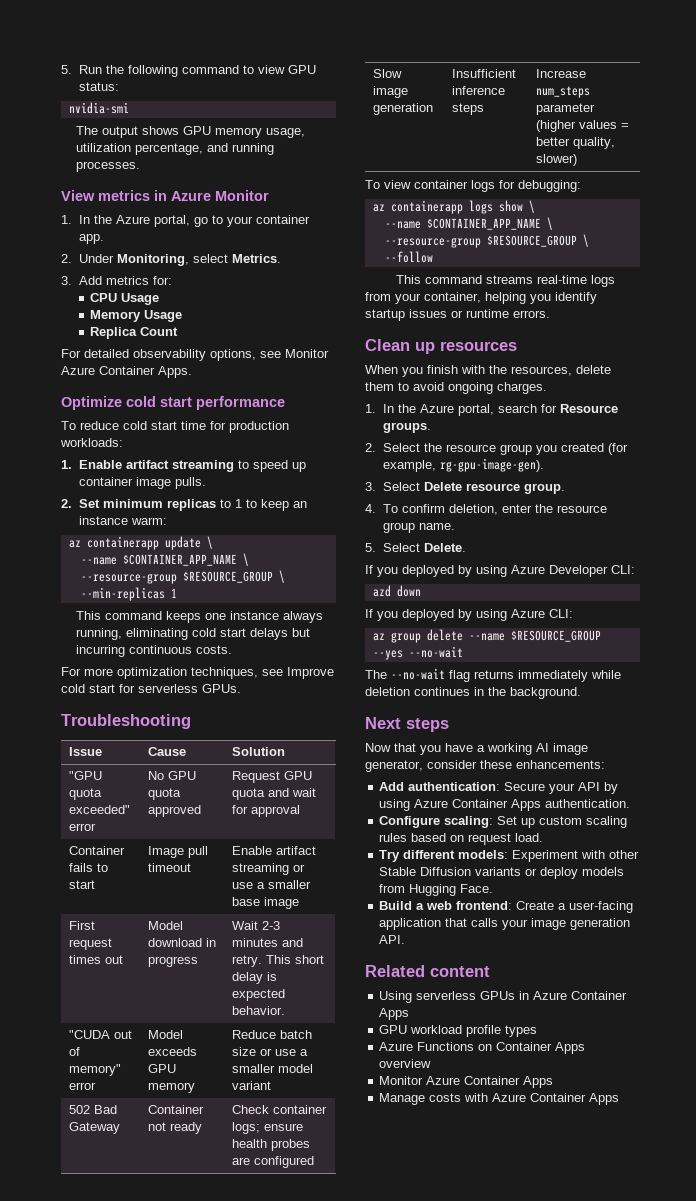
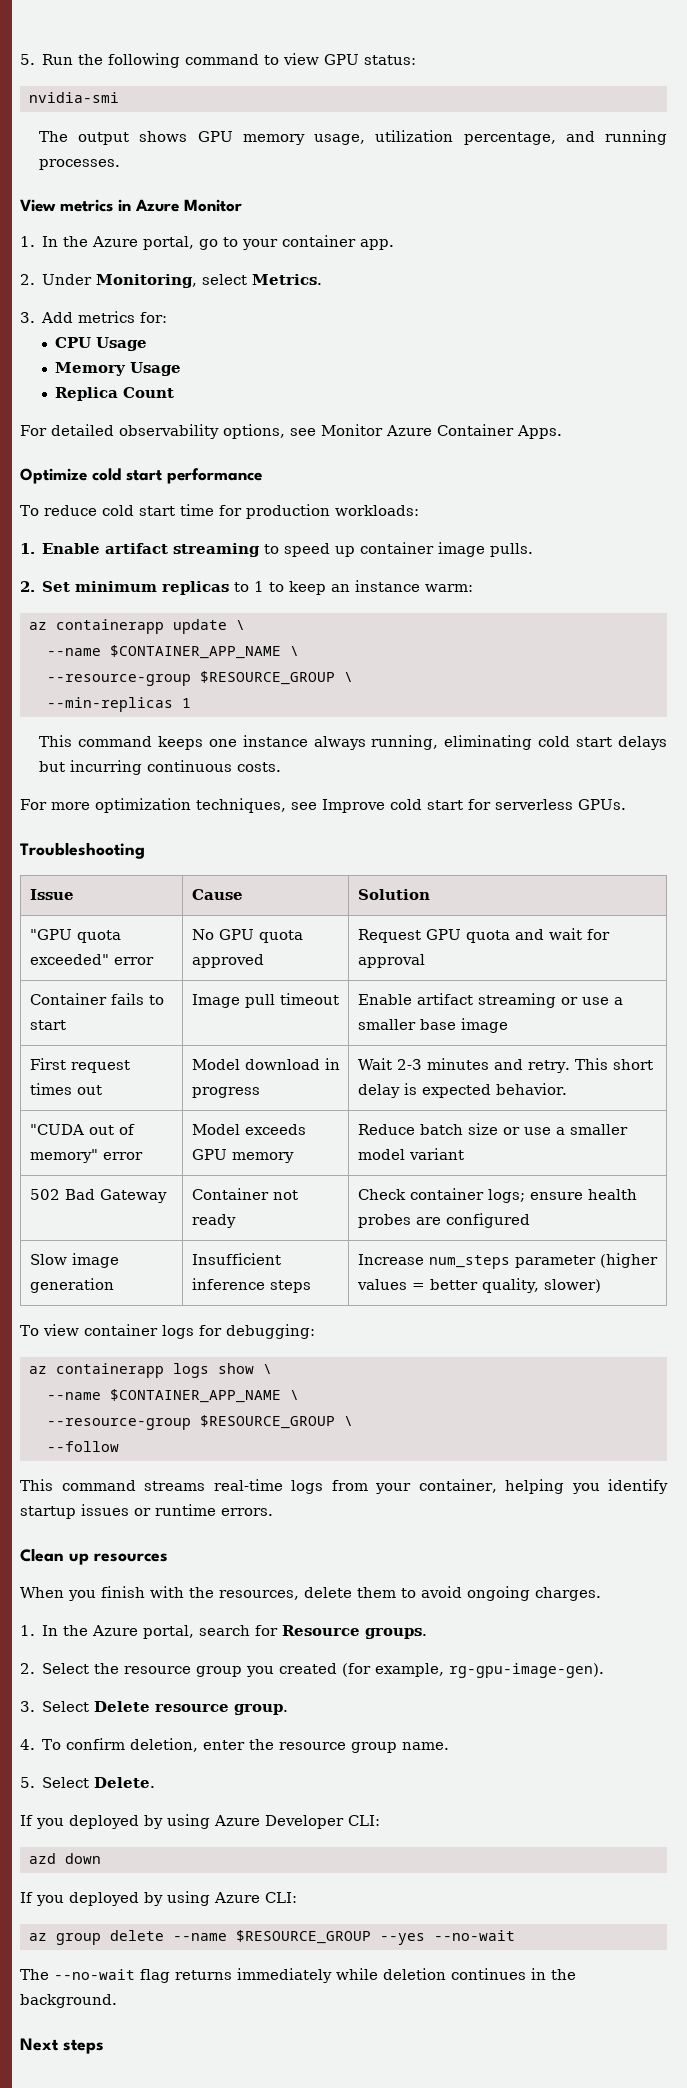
[365,743,588,755] [365,760,605,772] [379,782,619,794] [379,799,631,811] [379,816,628,828] [379,833,544,845] [379,850,640,862] [379,867,625,879] [379,884,494,896] [379,901,634,913] [379,918,631,930] [379,935,406,944] [365,965,490,977] [379,991,628,1003] [379,1008,410,1020] [379,1025,538,1037] [379,1042,586,1054] [379,1059,432,1068] [379,1076,554,1088] [379,1093,620,1105] // Now that you have a working AI image generator, consider these enhancements: // Add authentication: Secure your API by using Azure Container Apps authentication. // Configure scaling: Set up custom scaling rules based on request load. // Try different models: Experiment with other Stable Diffusion variants or deploy models from Hugging Face. // Build a web frontend: Create a user-facing application that calls your image generation API. // Related content // Using serverless GPUs in Azure Container Apps // GPU workload profile types // Azure Functions on Container Apps overview // Monitor Azure Container Apps // Manage costs with Azure Container Apps -> (104, 2046) none

